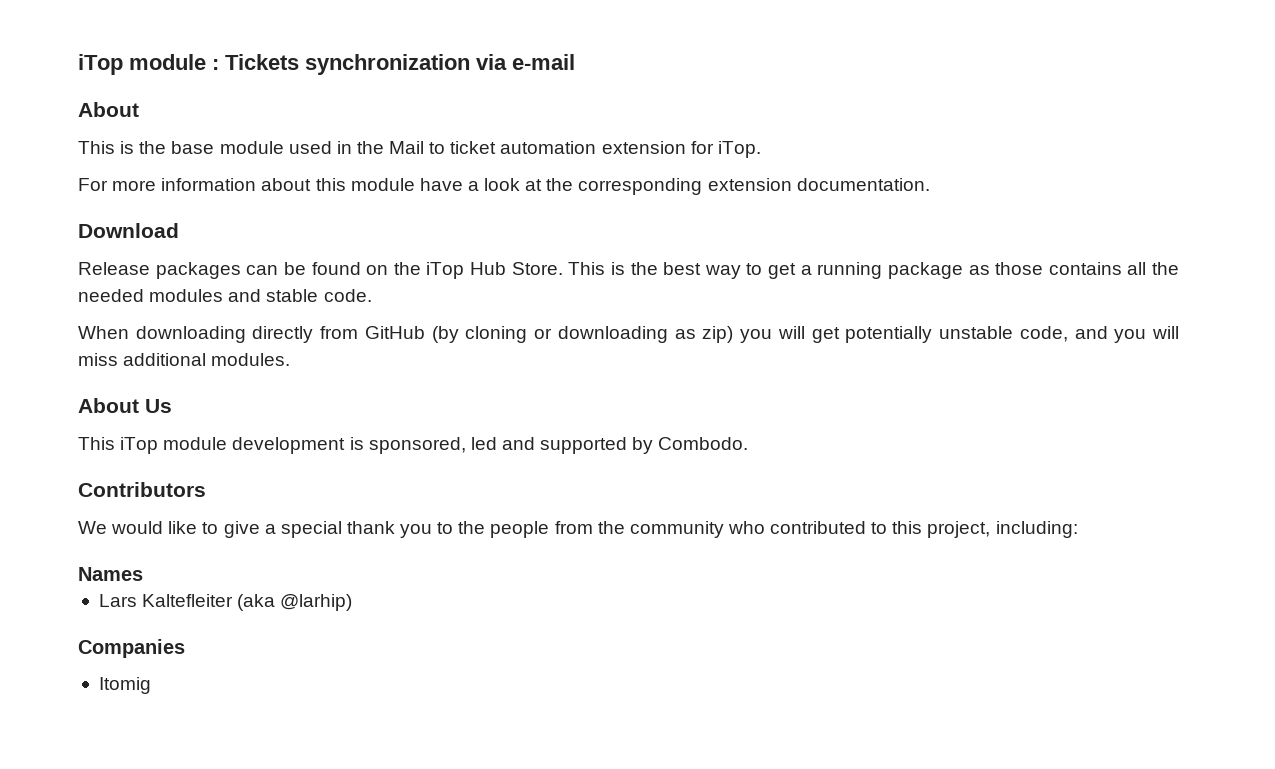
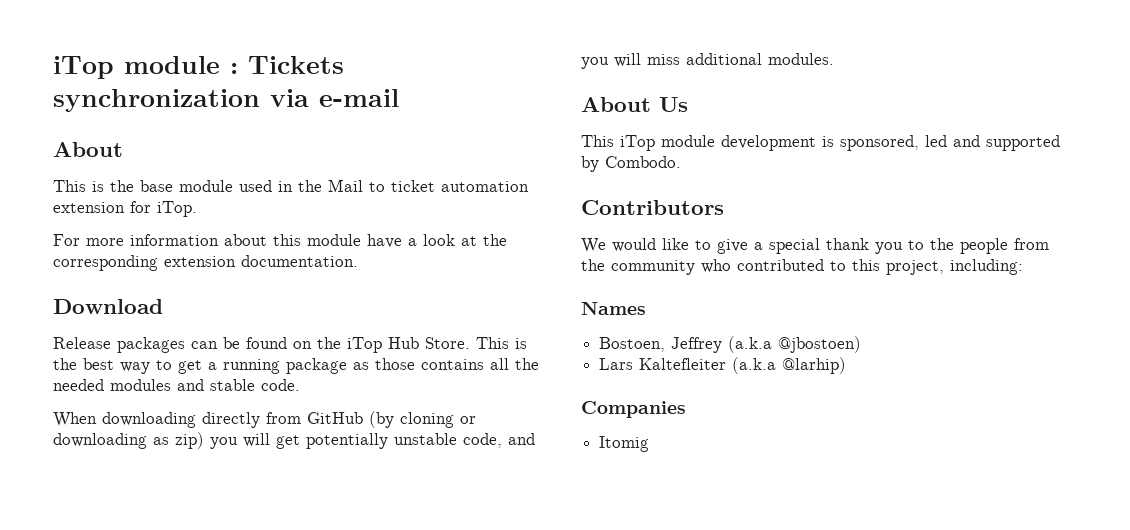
(143, 574) none -> [599,336,862,353] // Bostoen, Jeffrey (a.k.a @jbostoen)
[237,594,276,611] (aka -> [732,357,777,374] (a.k.a

